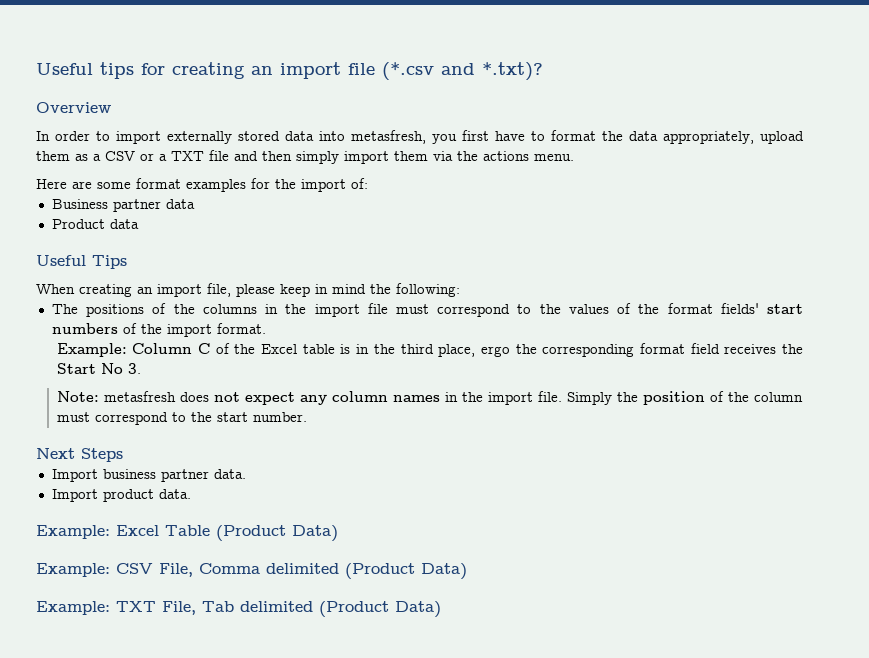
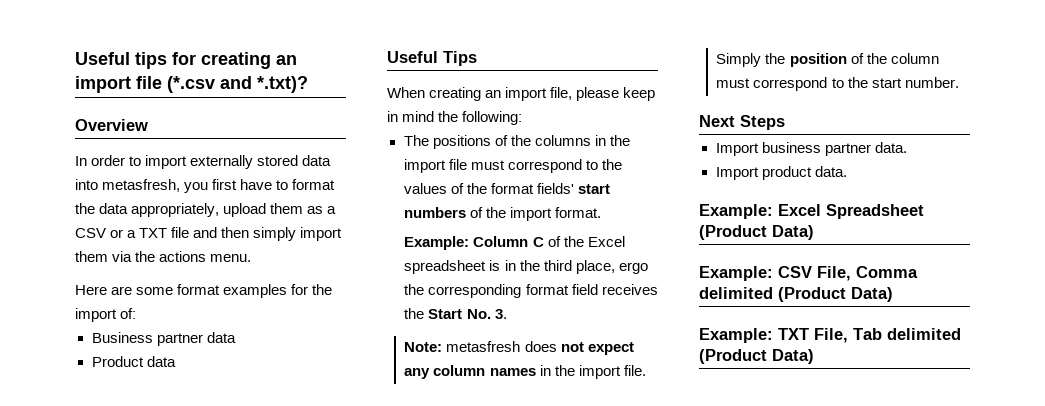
[302,344,335,354] table -> [404,260,487,274] spreadsheet
[100,363,123,374] No -> [466,309,491,319] No.
[165,525,210,536] Table -> [826,204,924,219] Spreadsheet

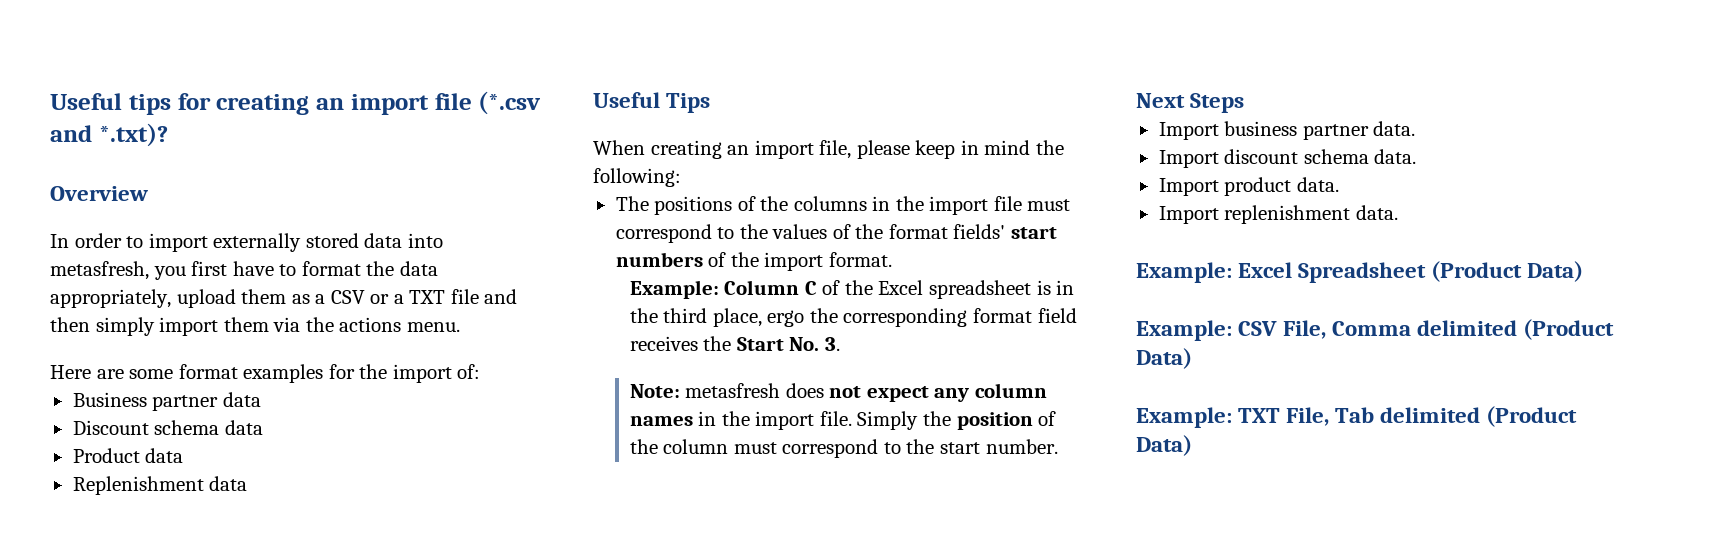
(236, 337) none -> [72,420,263,435] // Discount schema data
(176, 361) none -> [72,476,248,495] // Replenishment data
(907, 147) none -> [1158,149,1417,168] // Import discount schema data.
(847, 171) none -> [1158,205,1398,224] // Import replenishment data.

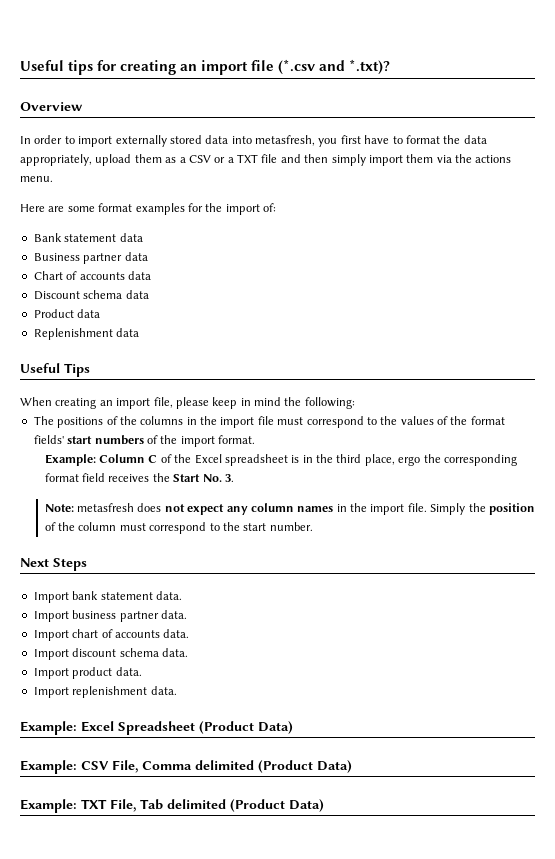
(481, 371) none -> [33,233,143,242] // Bank statement data
(261, 399) none -> [33,271,151,280] // Chart of accounts data
(1245, 103) none -> [33,591,182,603] // Import bank statement data.
(1416, 128) none -> [33,629,190,641] // Import chart of accounts data.

